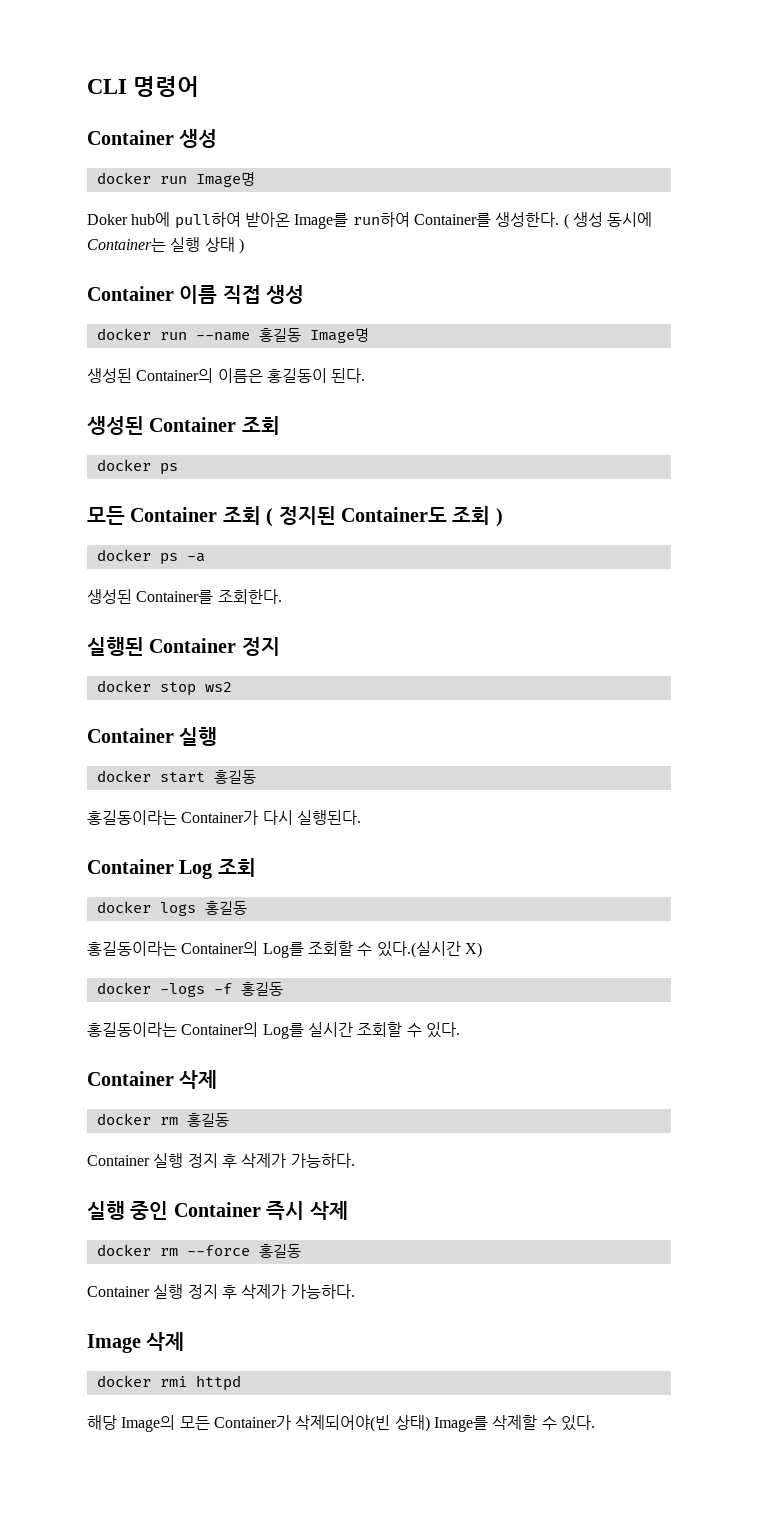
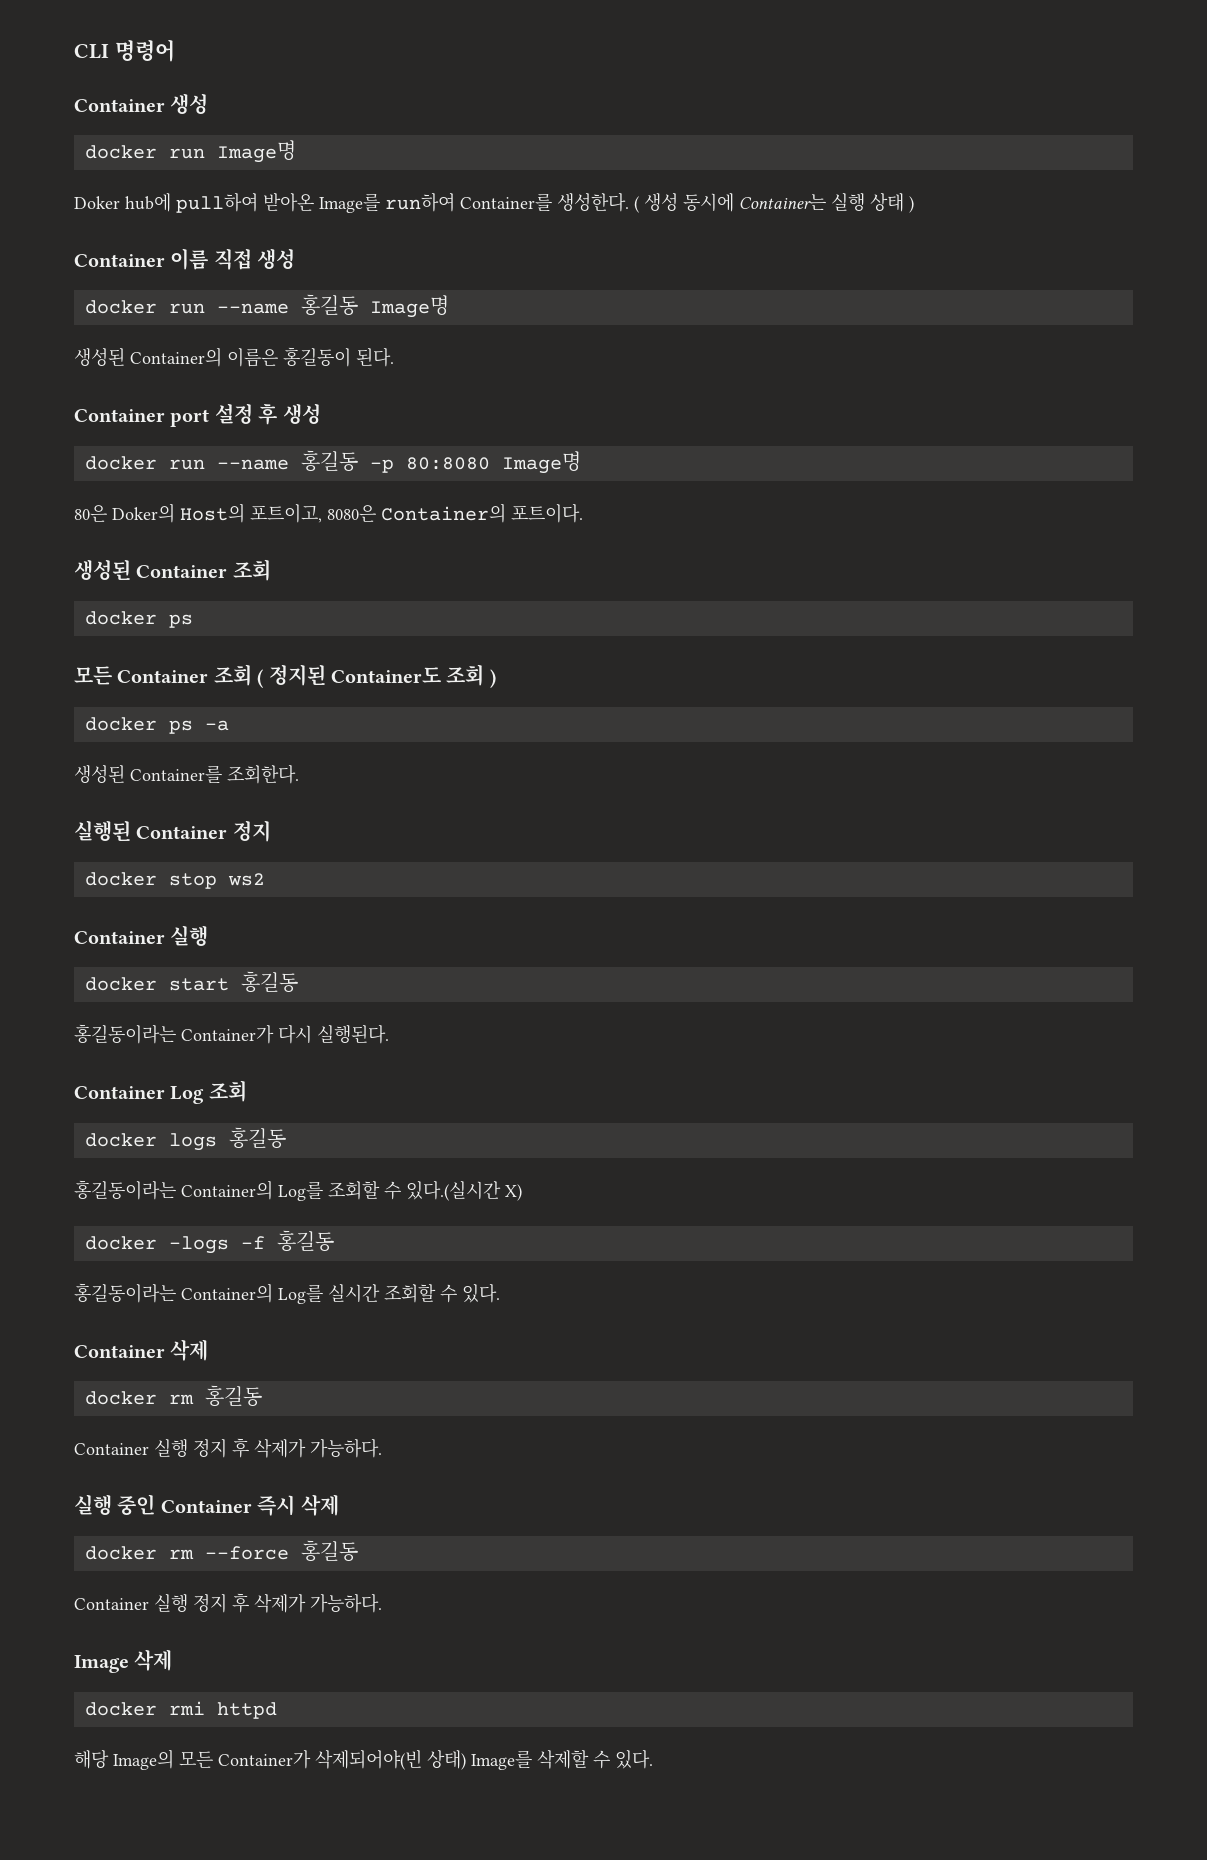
(366, 375) none -> [74,403,321,427] [84,450,581,474] [74,503,583,523] // Container port 설정 후 생성 // docker run --name 홍길동 -p 80:8080 Image명 // 80은 Doker의 Host의 포트이고, 8080은 Container의 포트이다.

